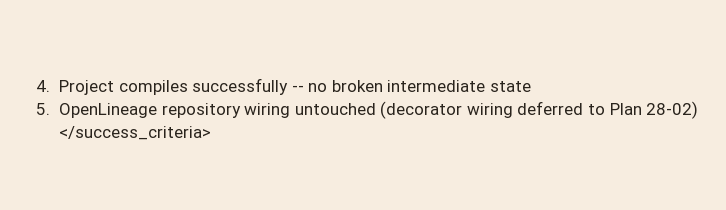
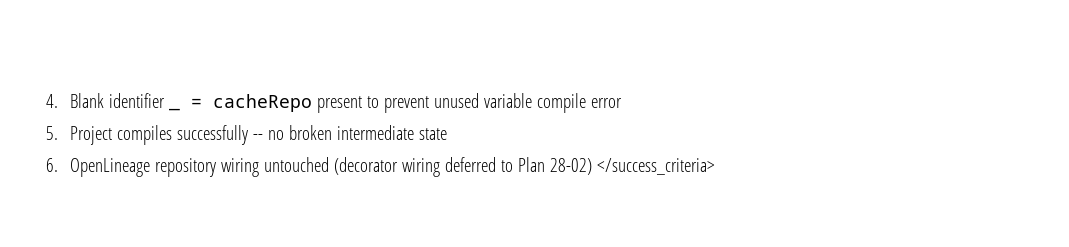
(50, 86) none -> [69,93,165,108] [168,108,180,111] [190,93,622,113] [46,126,58,140] Blank identifier _ = cacheRepo present to prevent unused variable compile error // 5.
[36,103,50,115] 5. -> [46,158,58,172] 6.

